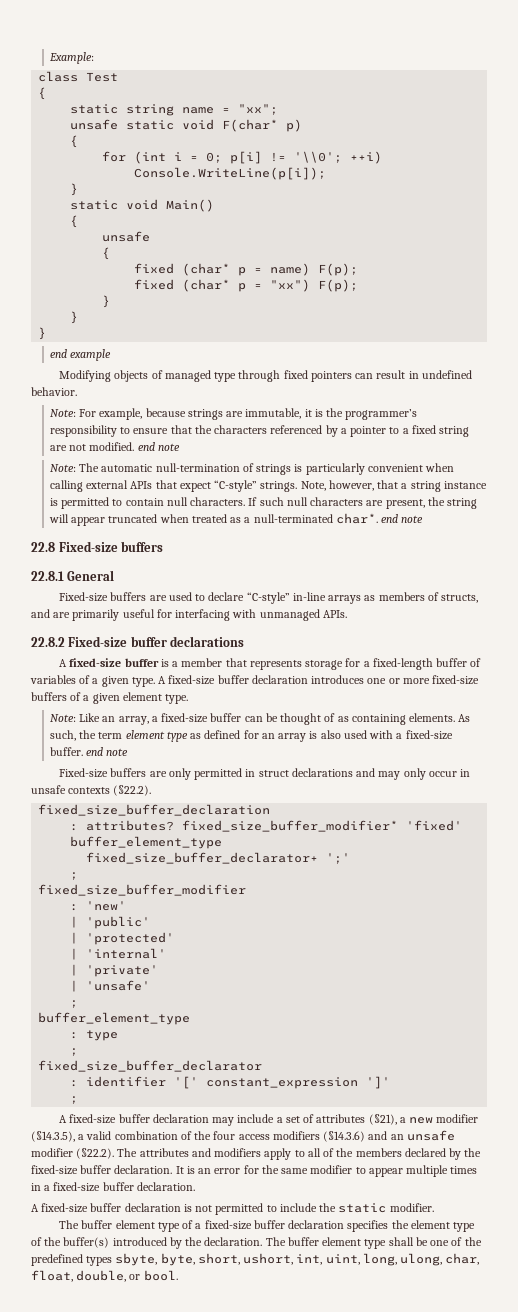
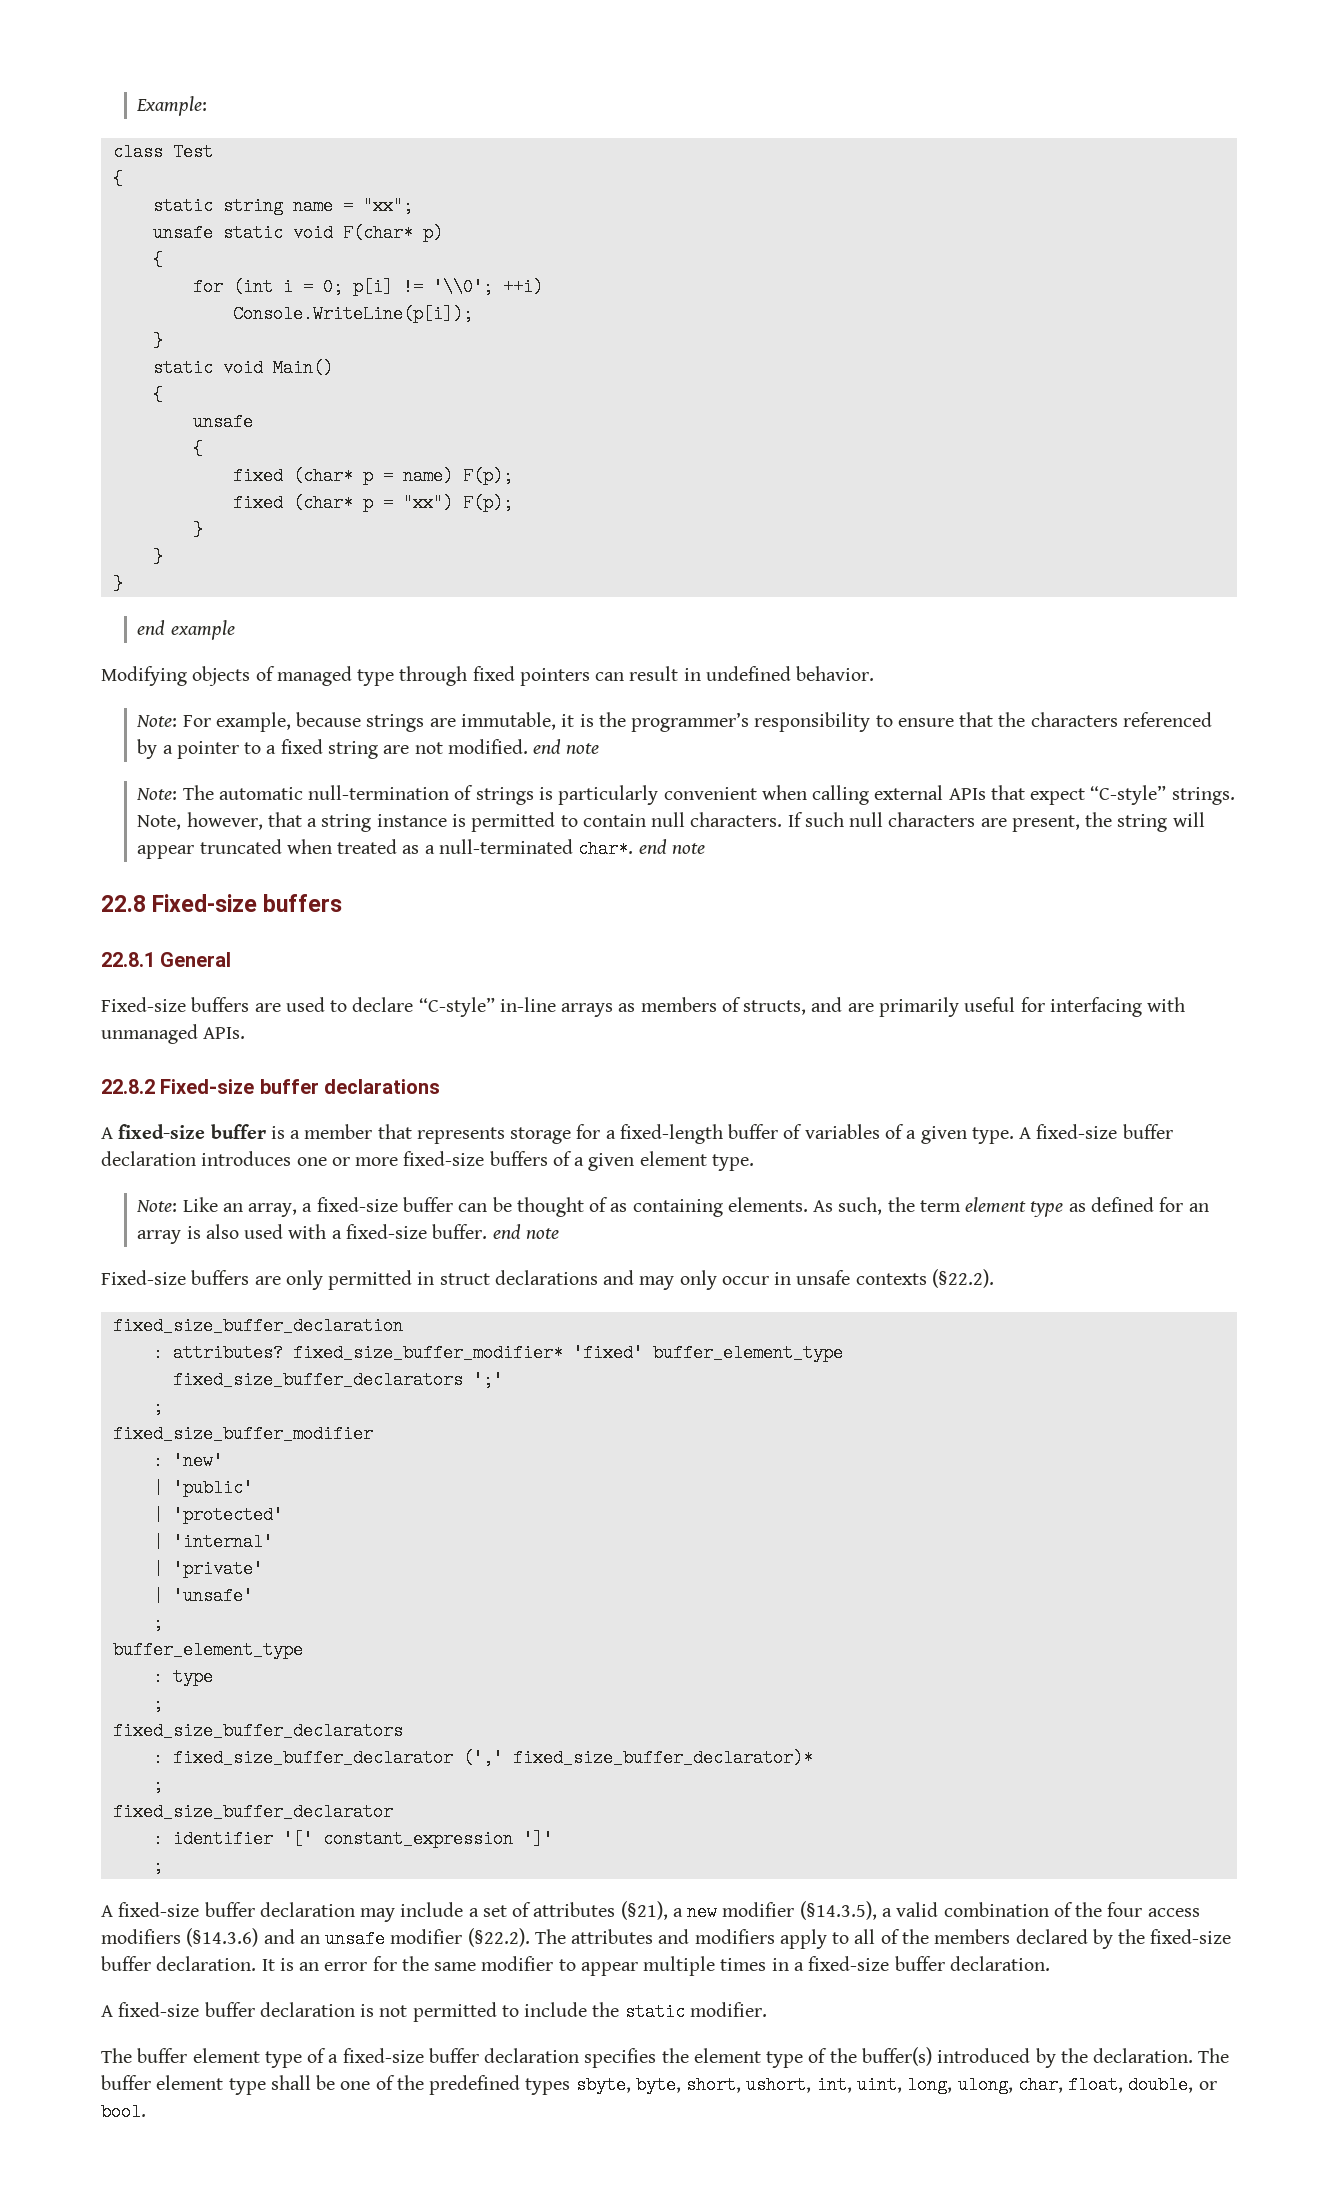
[86,852,319,864] fixed_size_buffer_declarator+ -> [172,1371,463,1389] fixed_size_buffer_declarators
(79, 1052) none -> [112,1722,403,1740] [152,1749,813,1767] [152,1776,163,1794] // fixed_size_buffer_declarators // : fixed_size_buffer_declarator (',' fixed_size_buffer_declarator)* // ;

